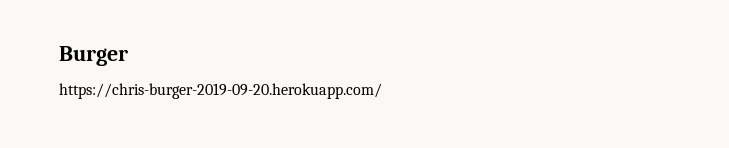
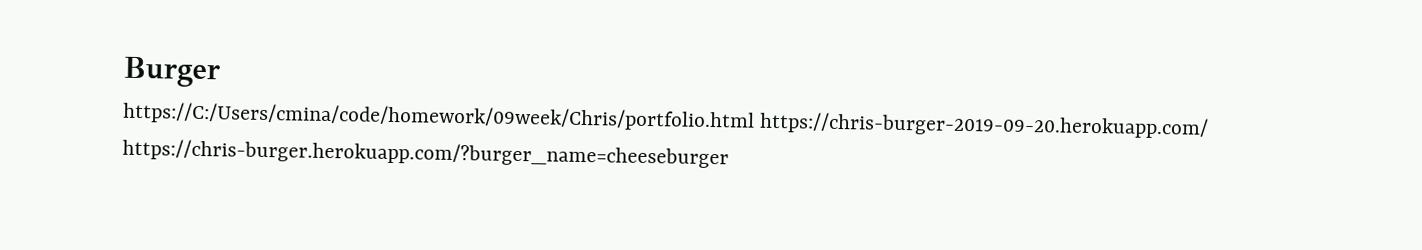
(128, 56) none -> [122,101,755,132] https://C:/Users/cmina/code/homework/09week/Chris/portfolio.html
(382, 91) none -> [122,138,729,169] // https://chris-burger.herokuapp.com/?burger_name=cheeseburger

